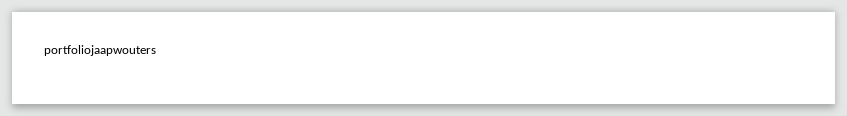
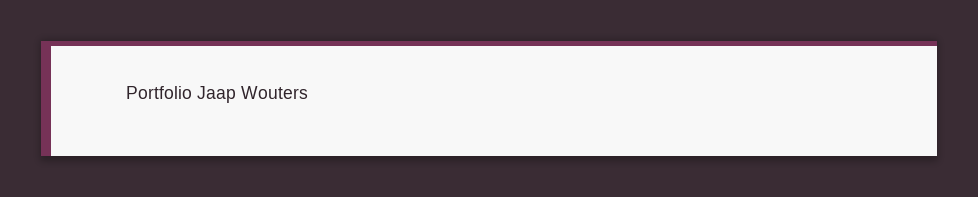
[44,45,156,56] portfoliojaapwouters -> [126,86,308,103] Portfolio Jaap Wouters

